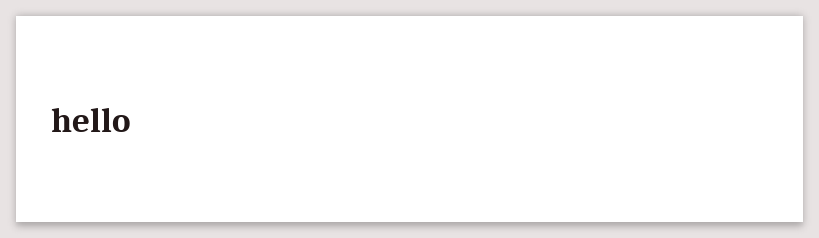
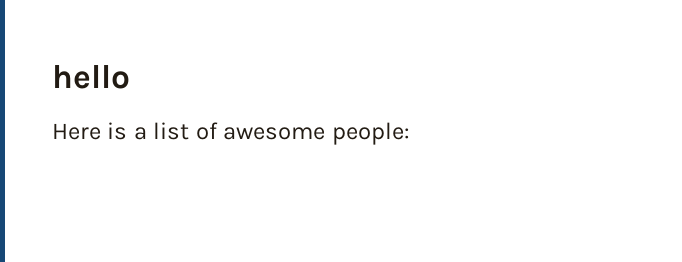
(131, 119) none -> [52,122,410,145] // Here is a list of awesome people:

